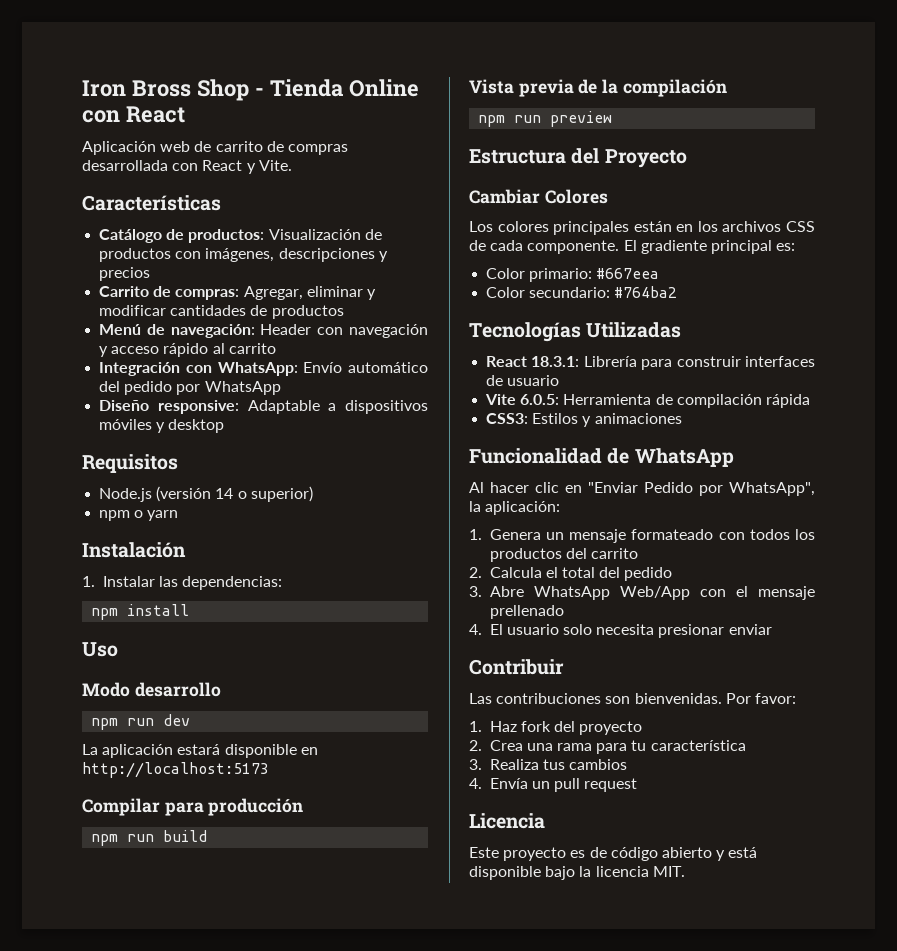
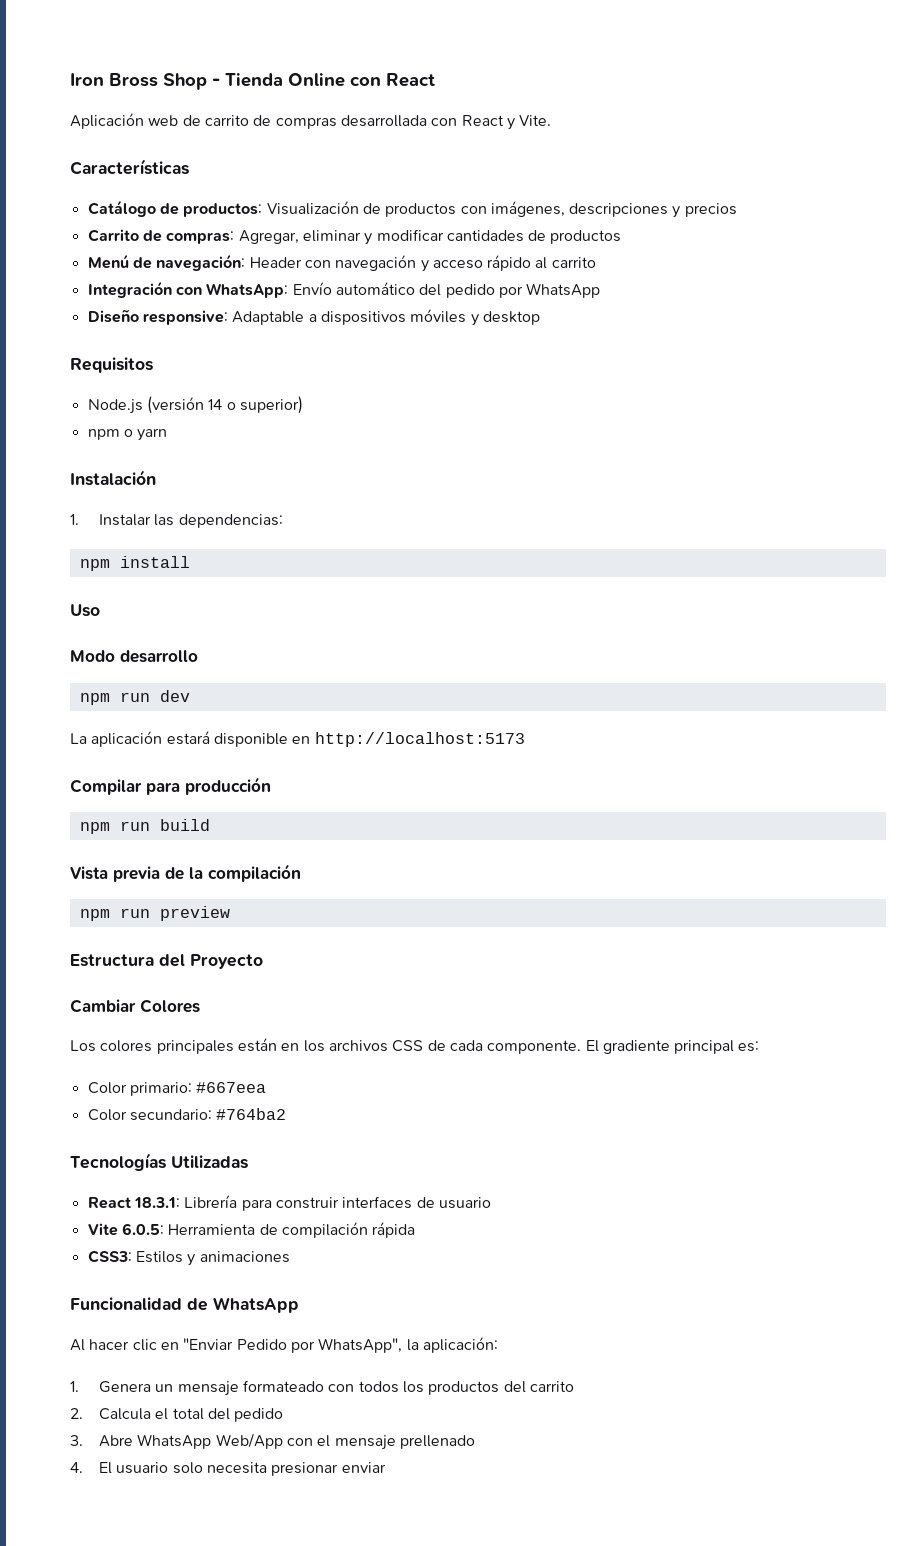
[469,659,564,675] [469,693,796,704] [469,721,643,735] [469,740,746,754] [469,759,628,770] [469,778,638,792] [469,813,545,829] [469,847,758,861] [469,866,685,880] // Contribuir // Las contribuciones son bienvenidas. Por favor: // 1. Haz fork del proyecto // 2. Crea una rama para tu característica // 3. Realiza tus cambios // 4. Envía un pull request // Licencia // Este proyecto es de código abierto y está disponible bajo la licencia MIT. -> (386, 1467) none

